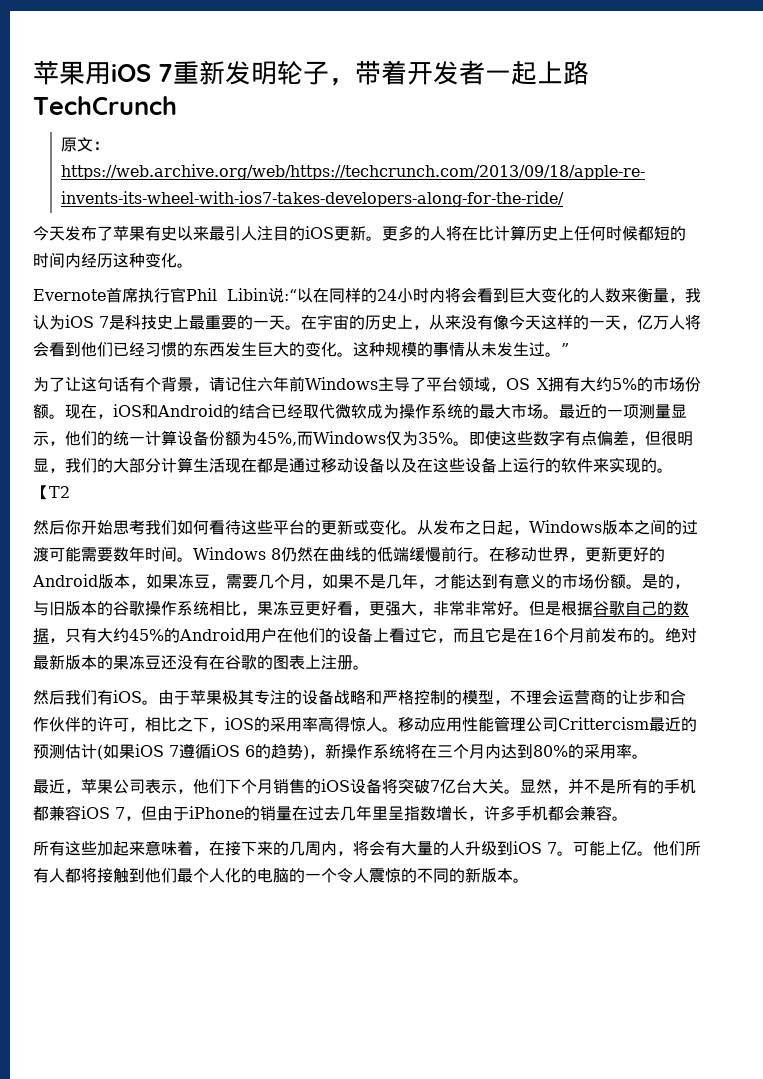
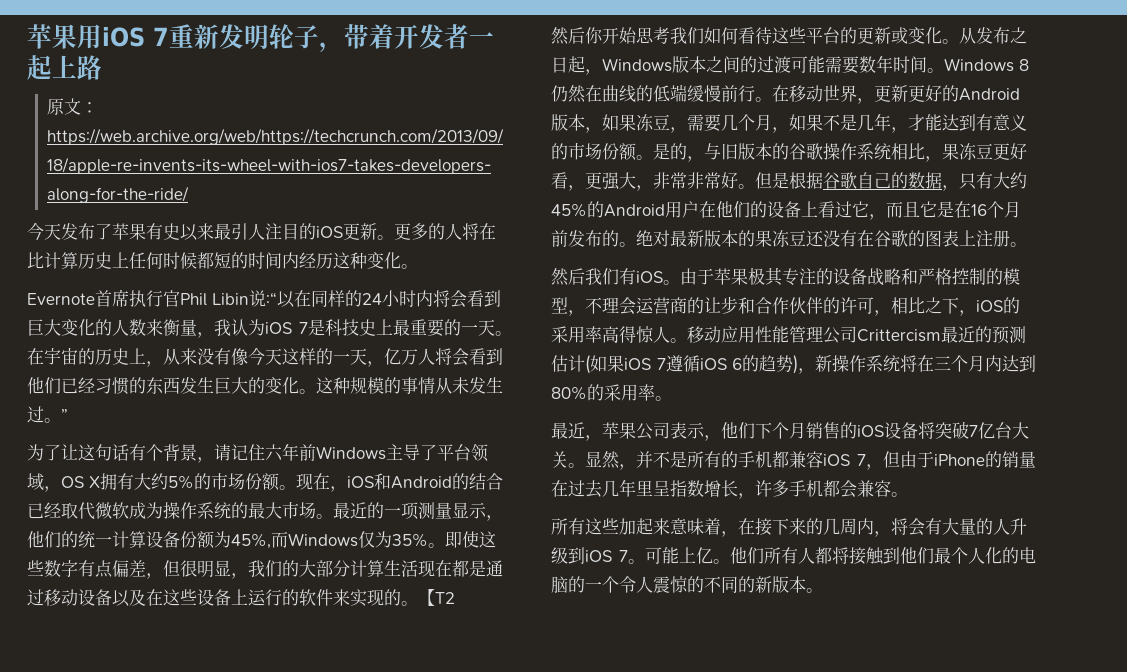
[33,96,177,115] TechCrunch -> (102, 67) none

